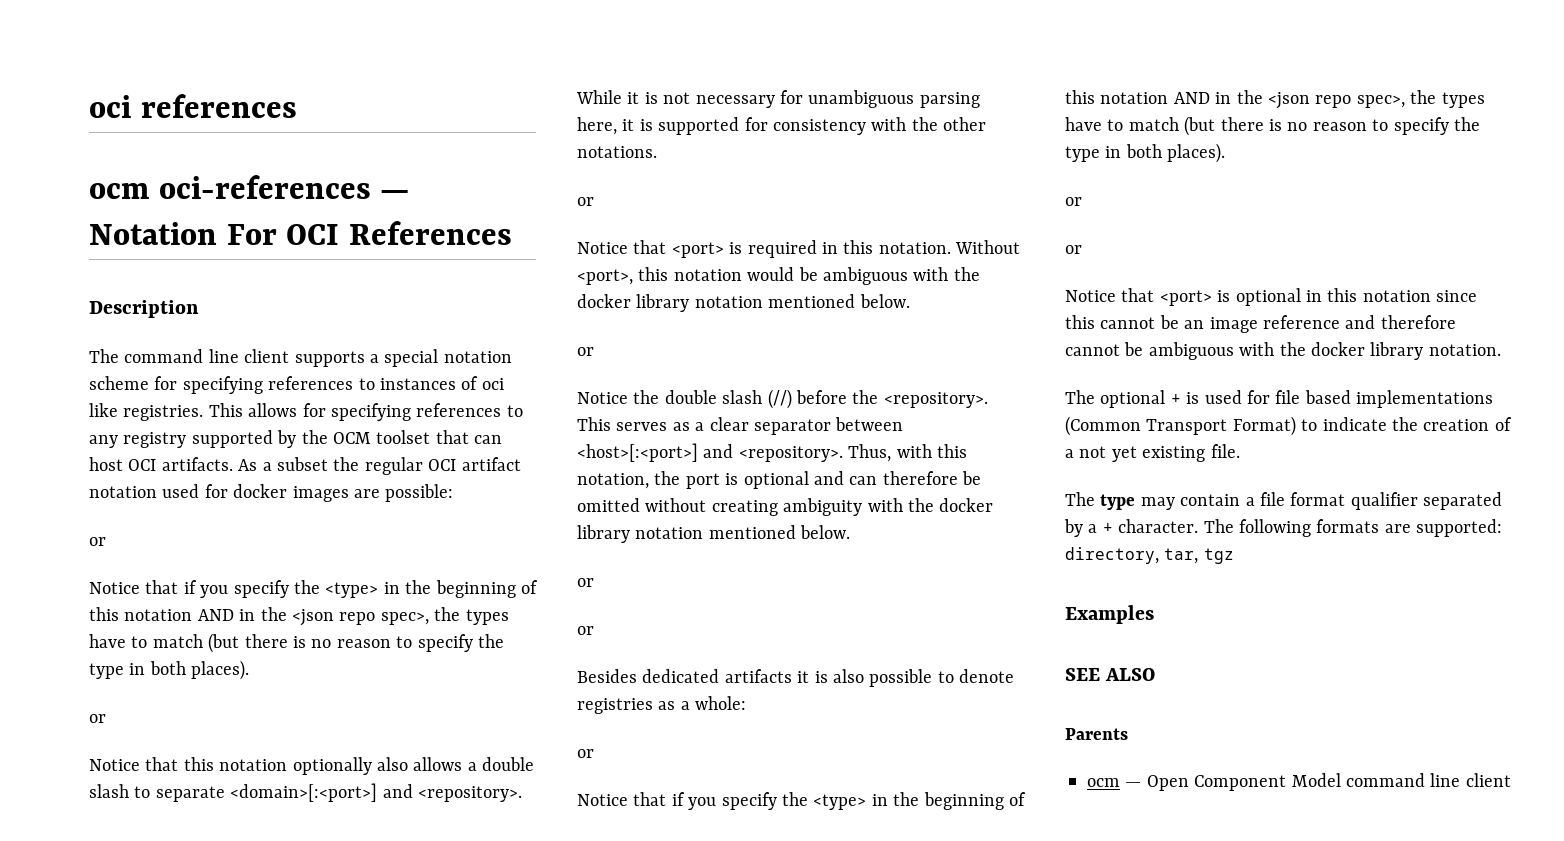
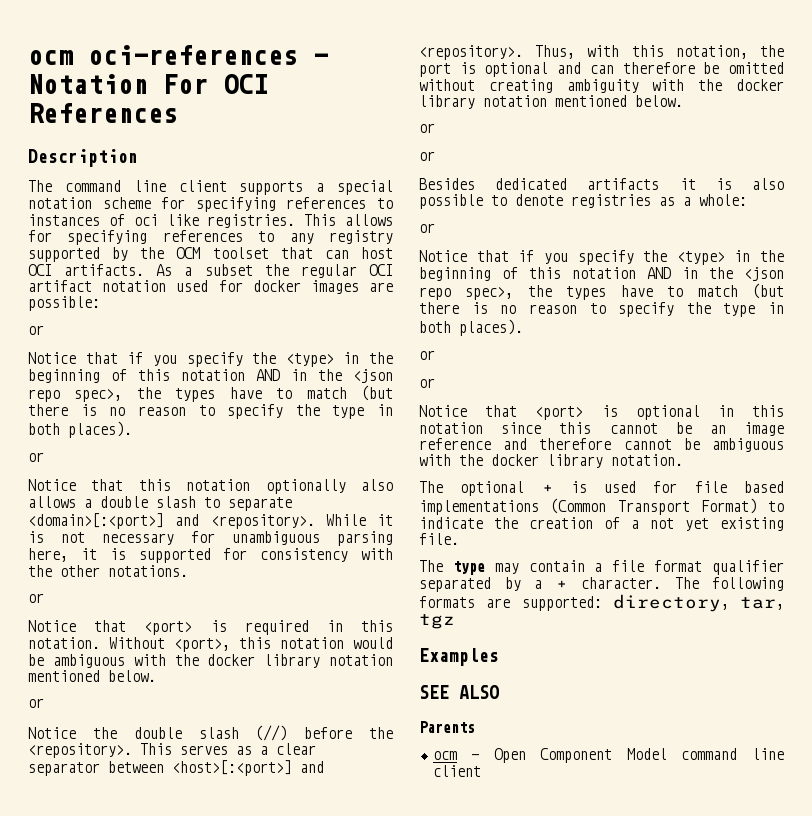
[89,94,297,118] oci references // -> (28, 57) none
[380,190,410,199] — -> [313,53,328,65] -

